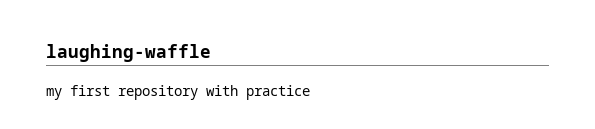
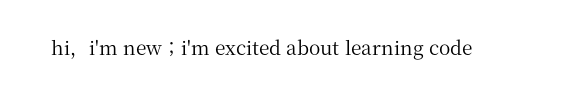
[46,44,211,62] [46,85,310,100] laughing-waffle // my first repository with practice -> [51,39,472,60] hi，i'm new；i'm excited about learning code

